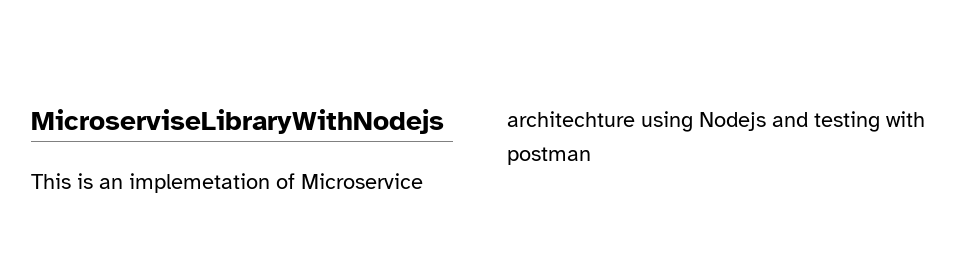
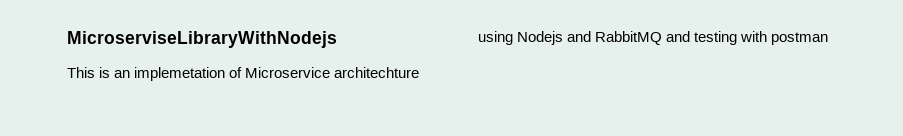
(808, 119) none -> [595,31,691,45] RabbitMQ and

